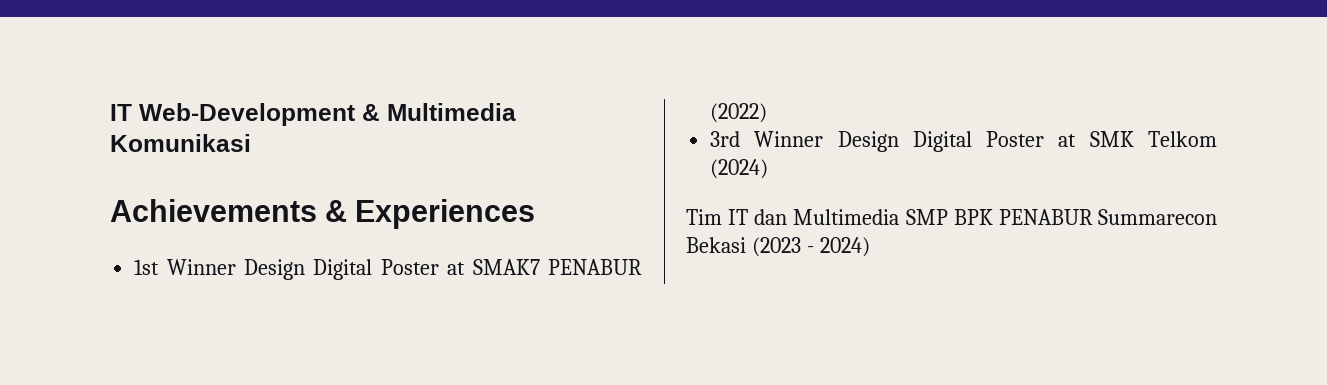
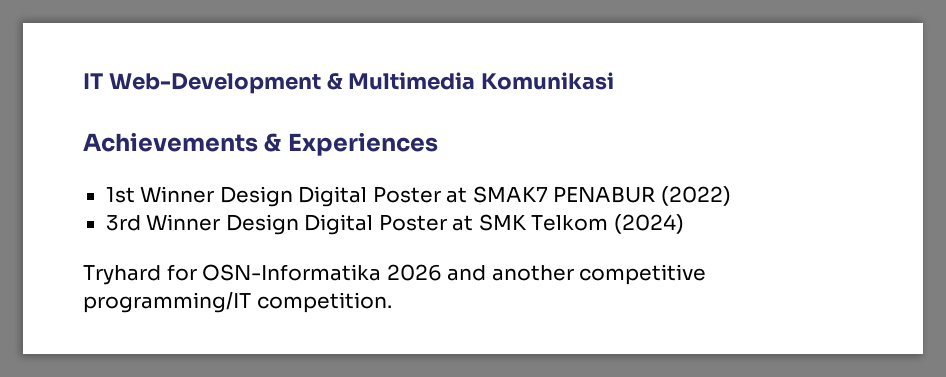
[686,209,1217,225] [686,237,870,257] Tim IT dan Multimedia SMP BPK PENABUR Summarecon Bekasi (2023 - 2024) -> [83,264,707,285] [83,292,392,313] Tryhard for OSN-Informatika 2026 and another competitive programming/IT competition.

